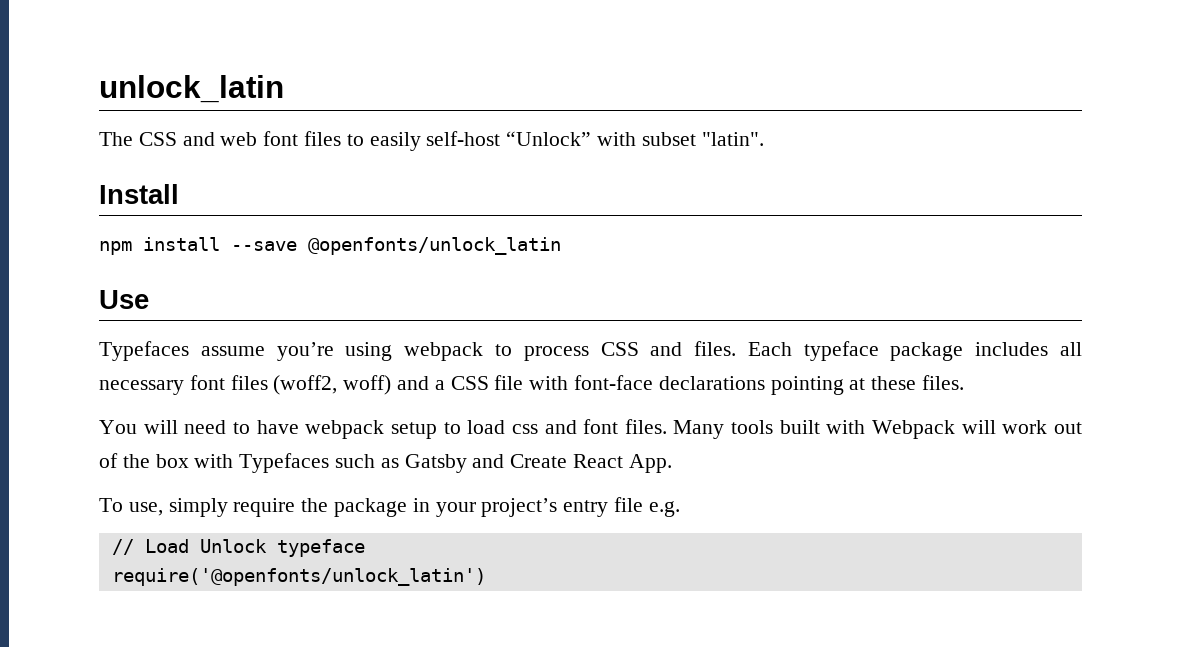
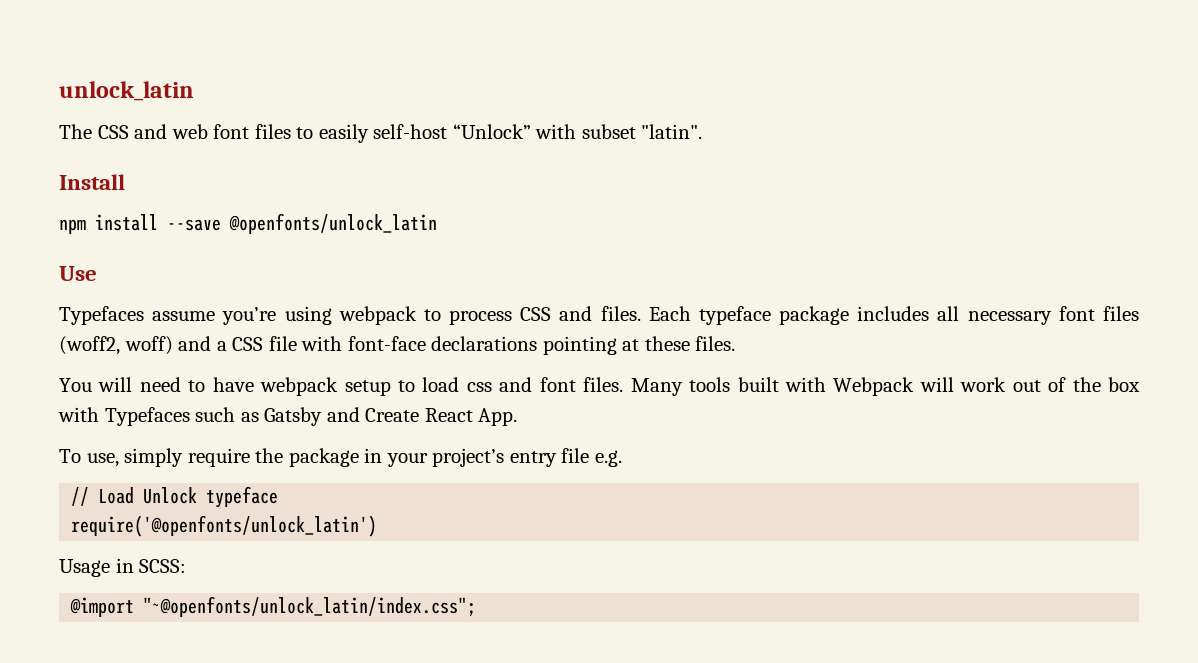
(486, 577) none -> [59,558,187,577] [70,596,477,617] // Usage in SCSS: // @import "~@openfonts/unlock_latin/index.css";

